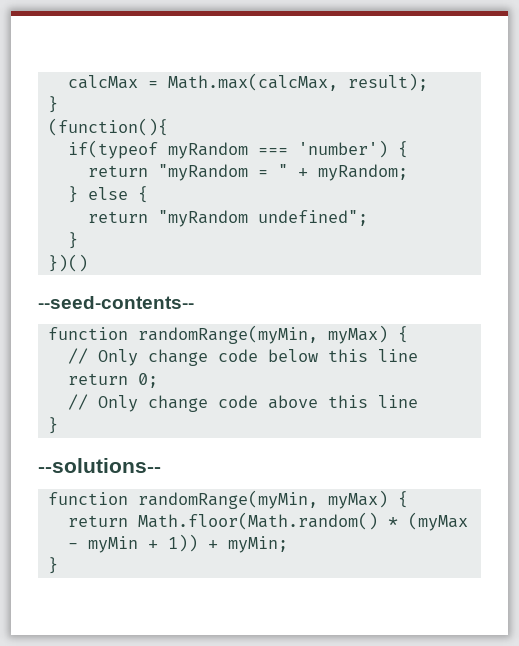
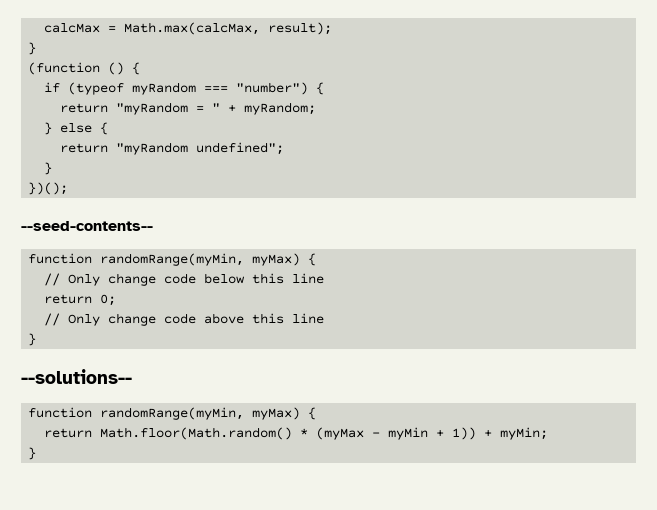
[47,118,168,136] [67,140,158,159] (function(){ // if(typeof -> [28,62,141,75] [44,82,125,95] (function () { // if (typeof
[297,140,388,158] 'number') -> [236,82,309,95] "number")
[47,254,88,272] })() -> [28,182,69,195] })();

